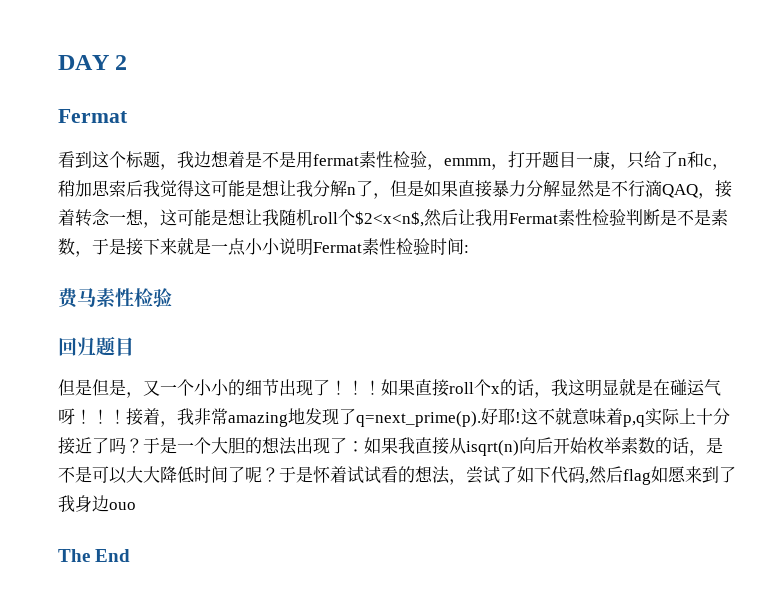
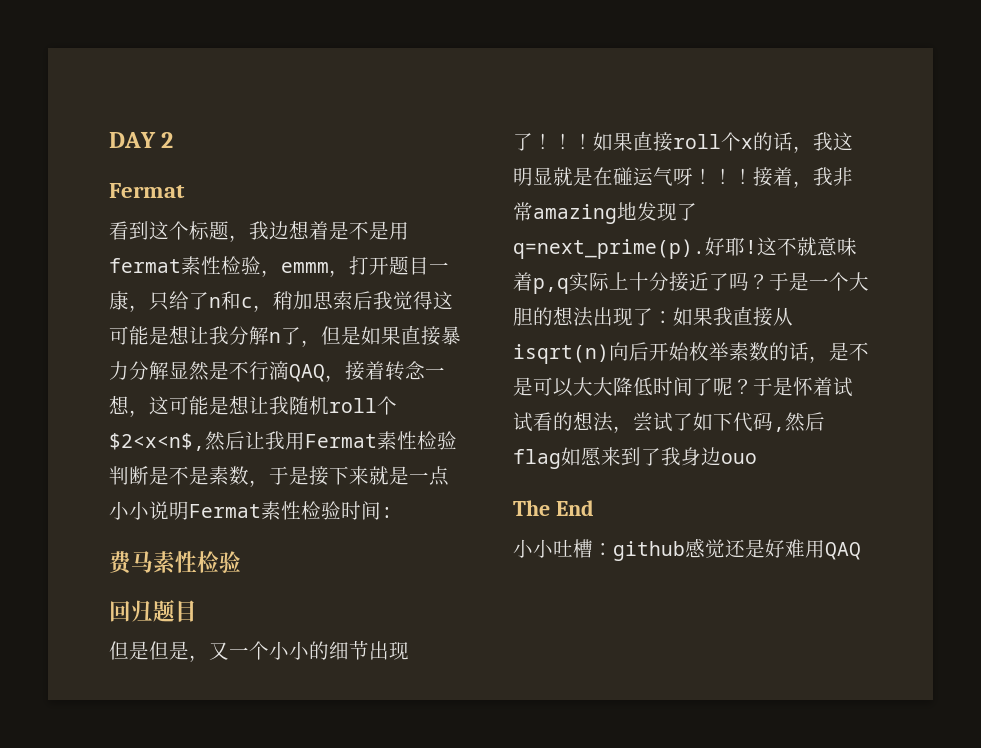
(131, 555) none -> [513,539,861,561] // 小小吐槽：github感觉还是好难用QAQ

